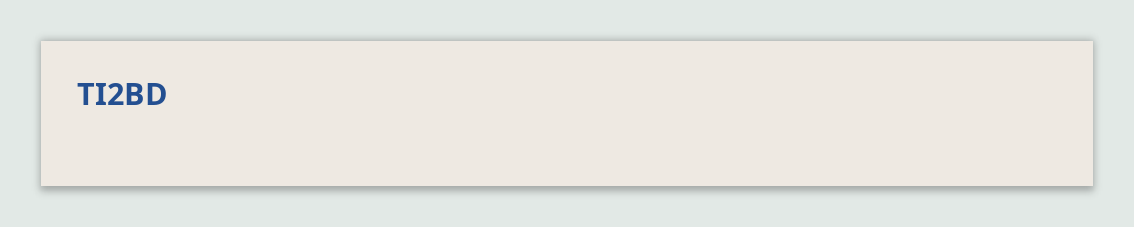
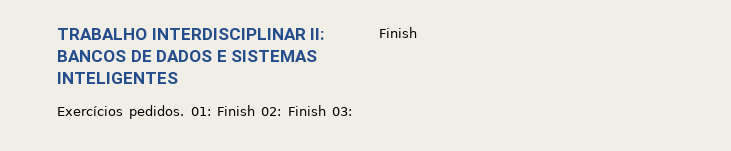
[77,83,168,105] TI2BD -> [57,28,325,40] [57,50,318,62] [57,72,178,84] [57,105,352,119] [379,27,417,38] TRABALHO INTERDISCIPLINAR II: BANCOS DE DADOS E SISTEMAS INTELIGENTES // Exercícios pedidos. 01: Finish 02: Finish 03: Finish

